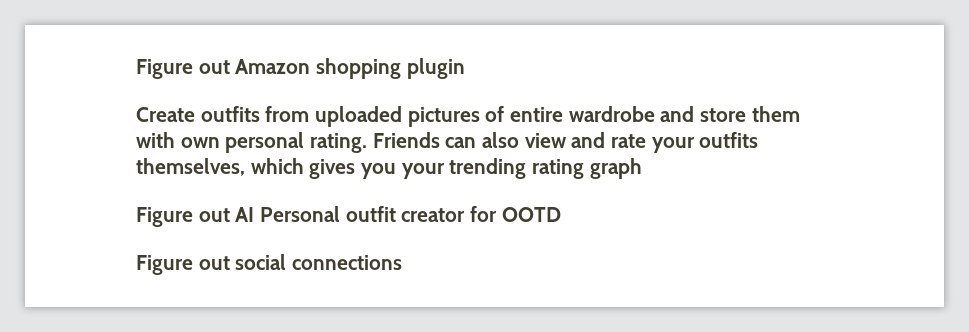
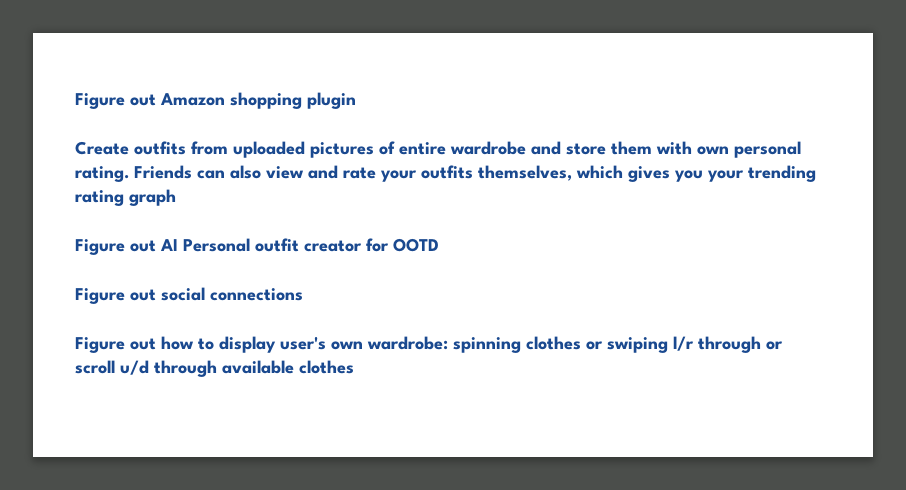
(403, 262) none -> [75,336,783,353] [75,360,354,377] // Figure out how to display user's own wardrobe: spinning clothes or swiping l/r through or scroll u/d through available clothes

